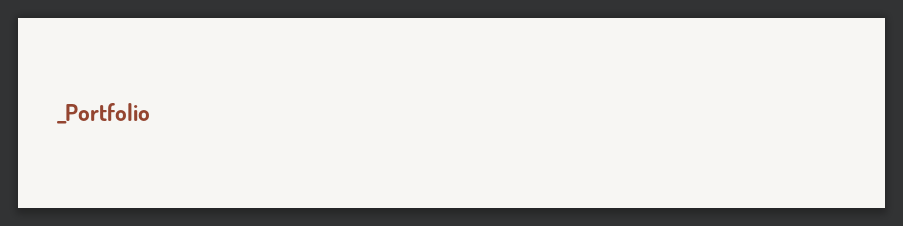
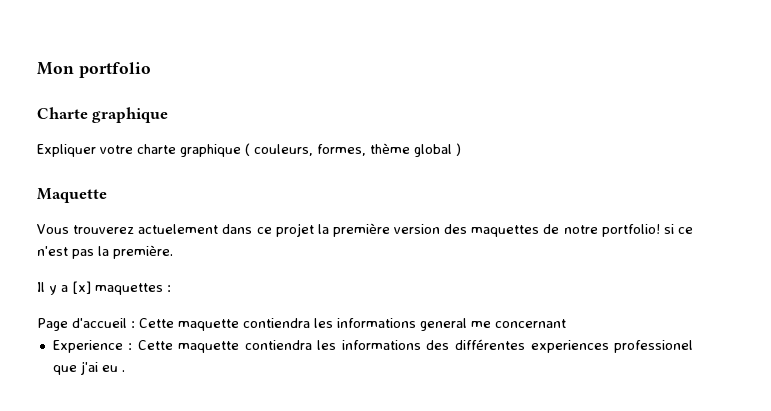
[57,103,150,124] _Portfolio -> [37,62,151,78] [37,107,169,123] [37,143,461,157] [37,188,107,203] [37,223,693,237] [37,245,173,259] [37,281,171,295] [37,318,566,331] [52,339,693,353] [52,361,125,375] Mon portfolio // Charte graphique // Expliquer votre charte graphique ( couleurs, formes, thème global ) // Maquette // Vous trouverez actuelement dans ce projet la première version des maquettes de notre portfolio! si ce n'est pas la première. // Il y a [x] maquettes : // Page d'accueil : Cette maquette contiendra les informations general me concernant // Experience : Cette maquette contiendra les informations des différentes experiences professionel que j'ai eu .

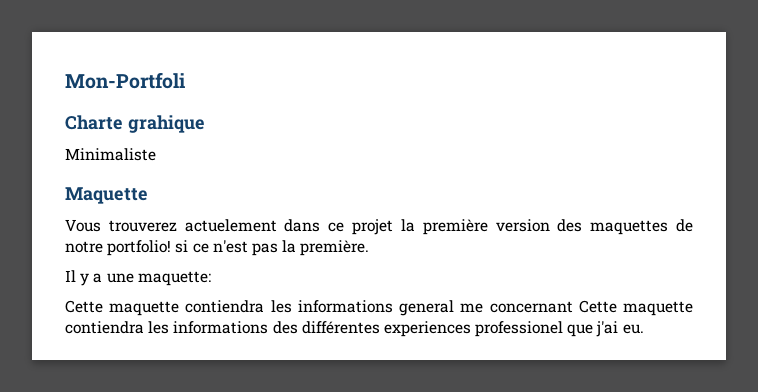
[37,62,151,78] Mon portfolio -> [65,72,185,89] Mon-Portfoli
[92,107,169,123] [37,143,461,157] graphique // Expliquer votre charte graphique ( couleurs, formes, thème global ) -> [127,115,205,133] [65,148,156,161] grahique // Minimaliste
[72,281,171,295] [37,318,135,331] [x] maquettes : // Page d'accueil : -> [106,271,211,286] une maquette: //
[52,340,133,353] // Experience : -> (573, 307) none
[101,365,125,372] eu . -> [622,324,644,334] eu.

